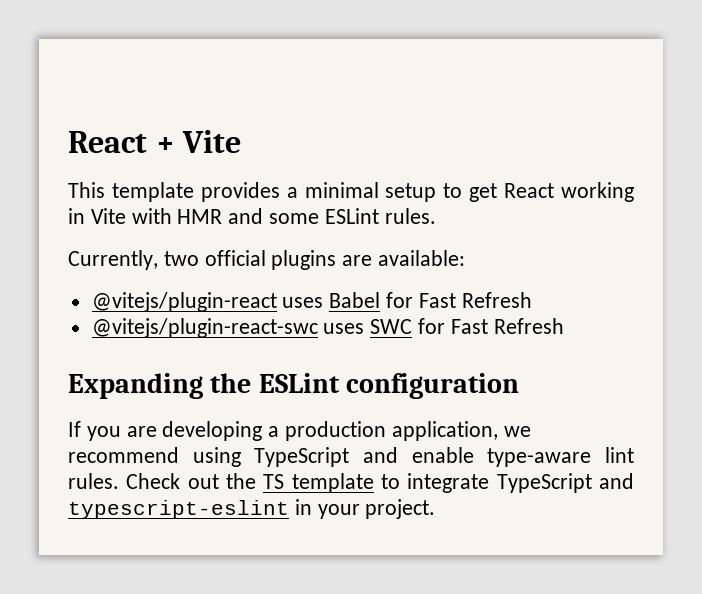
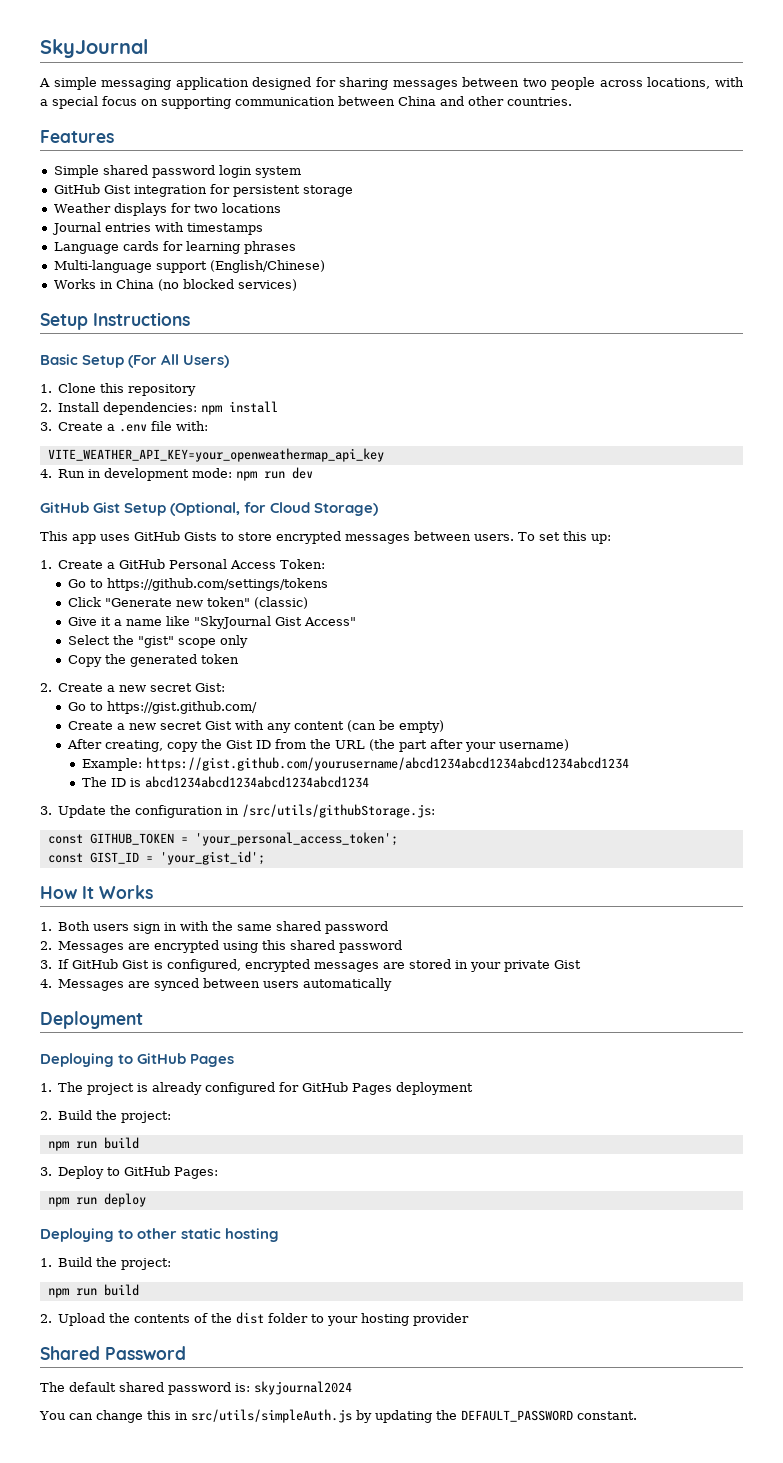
[68,130,242,153] [68,182,635,202] [68,208,436,224] [68,250,466,270] [91,292,532,312] [91,318,564,338] [68,373,520,399] [68,421,531,441] [68,447,634,467] [68,473,635,493] [68,499,436,519] React + Vite // This template provides a minimal setup to get React working in Vite with HMR and some ESLint rules. // Currently, two official plugins are available: // @vitejs/plugin-react uses Babel for Fast Refresh // @vitejs/plugin-react-swc uses SWC for Fast Refresh // Expanding the ESLint configuration // If you are developing a production application, we recommend using TypeScript and enable type-aware lint rules. Check out the TS template to integrate TypeScript and typescript-eslint in your project. -> [40,39,148,58] [39,77,745,90] [40,96,572,109] [40,130,114,143] [53,165,301,178] [53,184,353,197] [53,203,281,216] [51,222,263,235] [53,241,296,254] [53,260,325,273] [53,279,297,291] [40,312,190,330] [40,354,230,368] [40,383,197,396] [40,401,279,415] [40,421,209,432] [47,448,384,462] [40,467,314,481] [40,502,379,516] [40,531,611,544] [40,559,326,569] [67,578,328,591] [67,597,308,609] [67,616,356,629] [67,635,248,648] [67,654,239,667] [40,683,226,692] [67,701,257,714] [67,720,444,733] [66,739,569,752] [81,757,629,771] [81,776,369,788] [40,804,436,818] [47,832,398,846] [47,851,265,865] [40,885,153,899] [40,921,389,934] [40,940,403,953] [40,959,582,972] [40,978,393,991] [40,1011,143,1029] [40,1053,235,1067] [40,1082,474,1095] [40,1110,172,1123] [47,1137,139,1151] [40,1166,219,1179] [47,1193,146,1207] [40,1228,280,1242] [40,1257,172,1270] [47,1284,139,1298] [40,1312,470,1326] [40,1346,186,1360] [40,1381,352,1395] [39,1409,637,1423] SkyJournal // A simple messaging application designed for sharing messages between two people across locations, with a special focus on supporting communication between China and other countries. // Features // Simple shared password login system // GitHub Gist integration for persistent storage // Weather displays for two locations // Journal entries with timestamps // Language cards for learning phrases // Multi-language support (English/Chinese) // Works in China (no blocked services) // Setup Instructions // Basic Setup (For All Users) // 1. Clone this repository // 2. Install dependencies: npm install // 3. Create a .env file with: // VITE_WEATHER_API_KEY=your_openweathermap_api_key // 4. Run in development mode: npm run dev // GitHub Gist Setup (Optional, for Cloud Storage) // This app uses GitHub Gists to store encrypted messages between users. To set this up: // 1. Create a GitHub Personal Access Token: // Go to https://github.com/settings/tokens // Click "Generate new token" (classic) // Give it a name like "SkyJournal Gist Access" // Select the "gist" scope only // Copy the generated token // 2. Create a new secret Gist: // Go to https://gist.github.com/ // Create a new secret Gist with any content (can be empty) // After creating, copy the Gist ID from the URL (the part after your username) // Example: https://gist.github.com/yourusername/abcd1234abcd1234abcd1234abcd1234 // The ID is abcd1234abcd1234abcd1234abcd1234 // 3. Update the configuration in /src/utils/githubStorage.js: // const GITHUB_TOKEN = 'your_personal_access_token'; // const GIST_ID = 'your_gist_id'; // How It Works // 1. Both users sign in with the same shared password // 2. Messages are encrypted using this shared password // 3. If GitHub Gist is configured, encrypted messages are stored in your private Gist // 4. Messages are synced between users automatically // Deployment // Deploying to GitHub Pages // 1. The project is already configured for GitHub Pages deployment // 2. Build the project: // npm run build // 3. Deploy to GitHub Pages: // npm run deploy // Deploying to other static hosting // 1. Build the project: // npm run build // 2. Upload the contents of the dist folder to your hosting provider // Shared Password // The default shared password is: skyjournal2024 // You can change this in src/utils/simpleAuth.js by updating the DEFAULT_PASSWORD constant.

